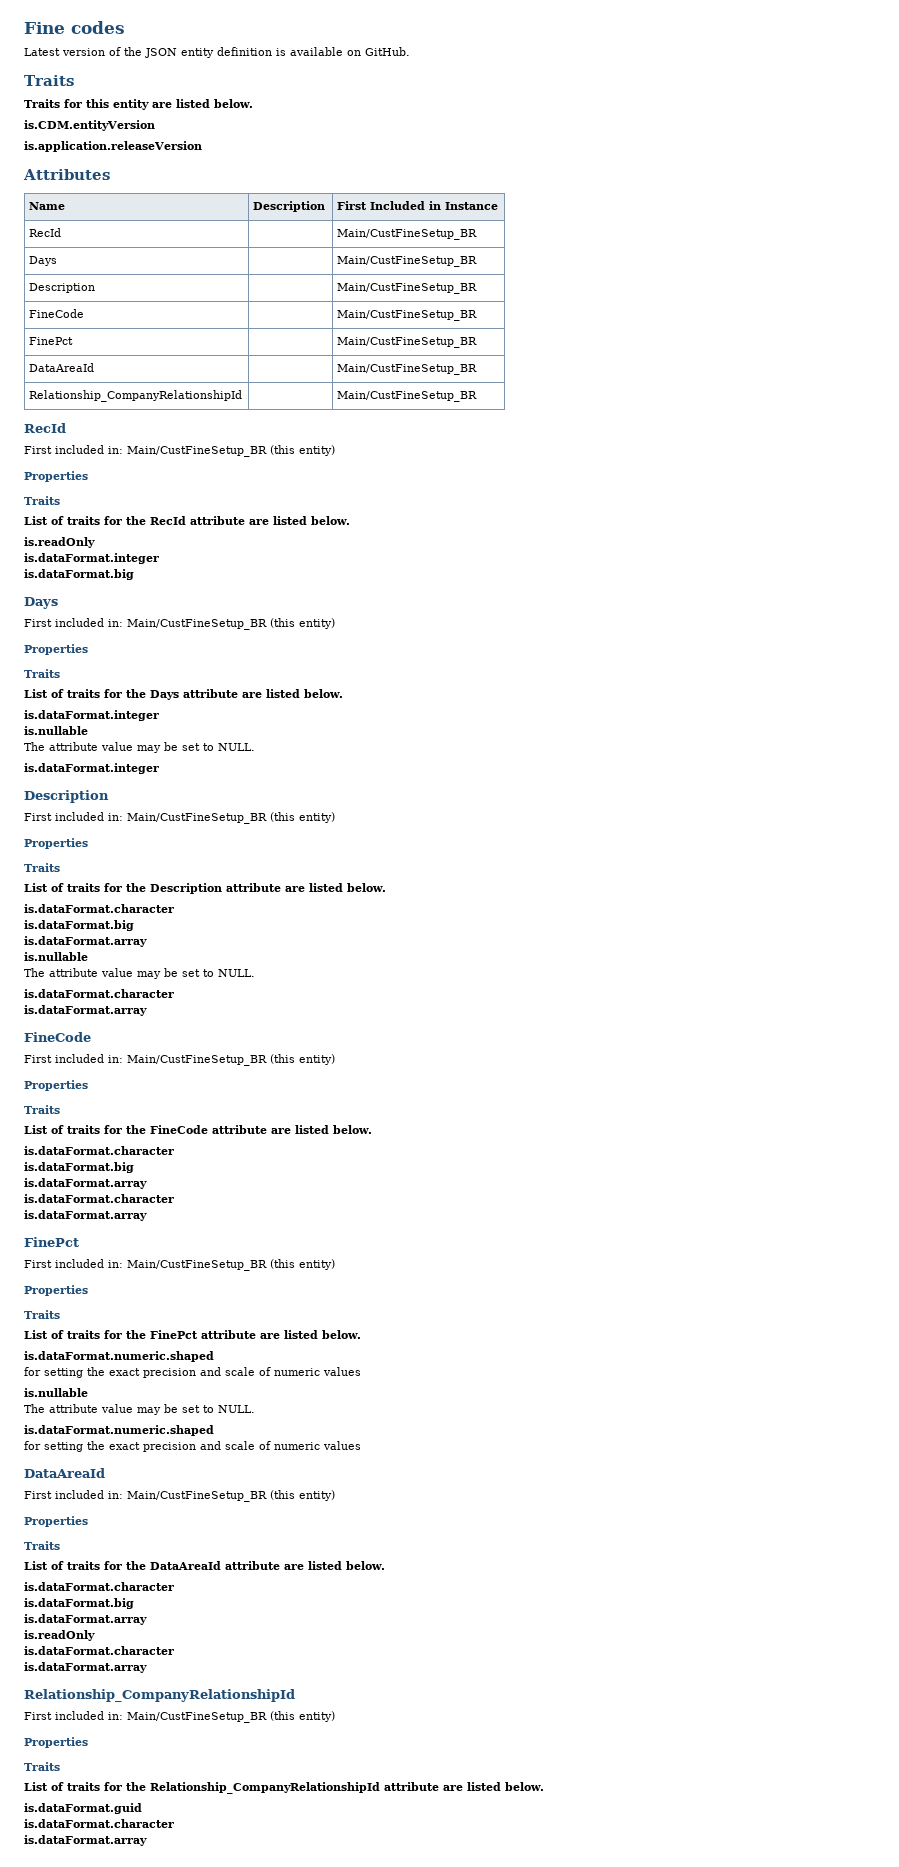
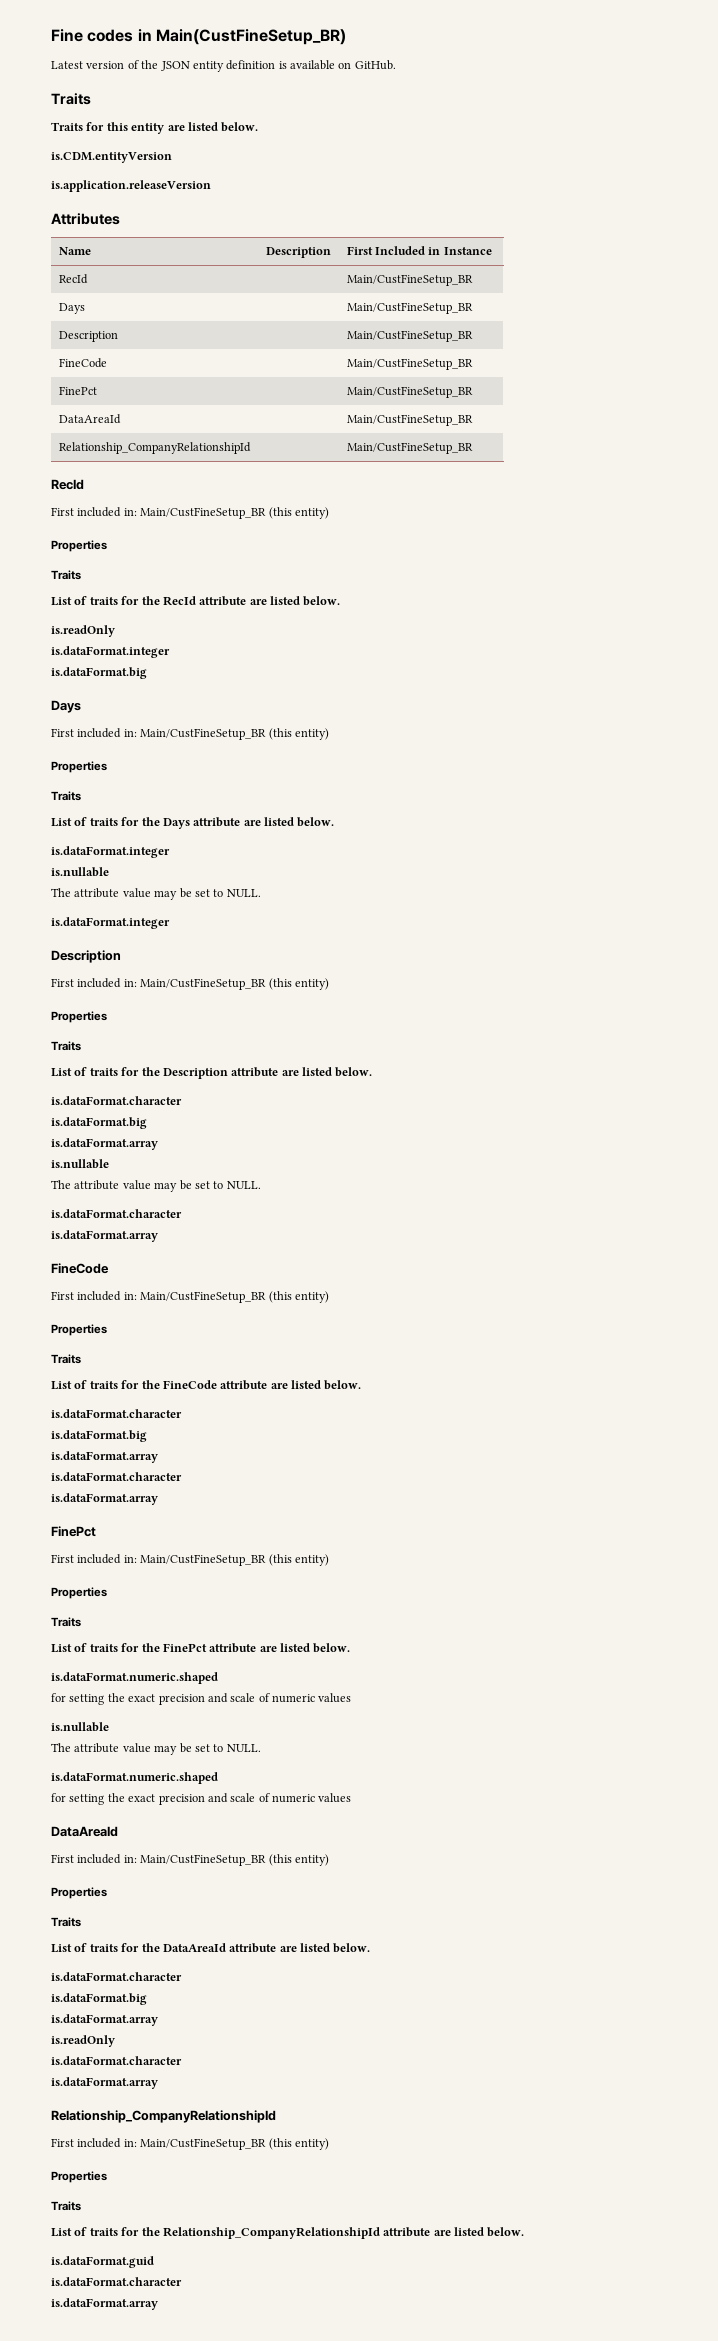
(125, 27) none -> [137,29,346,45] in Main(CustFineSetup_BR)

